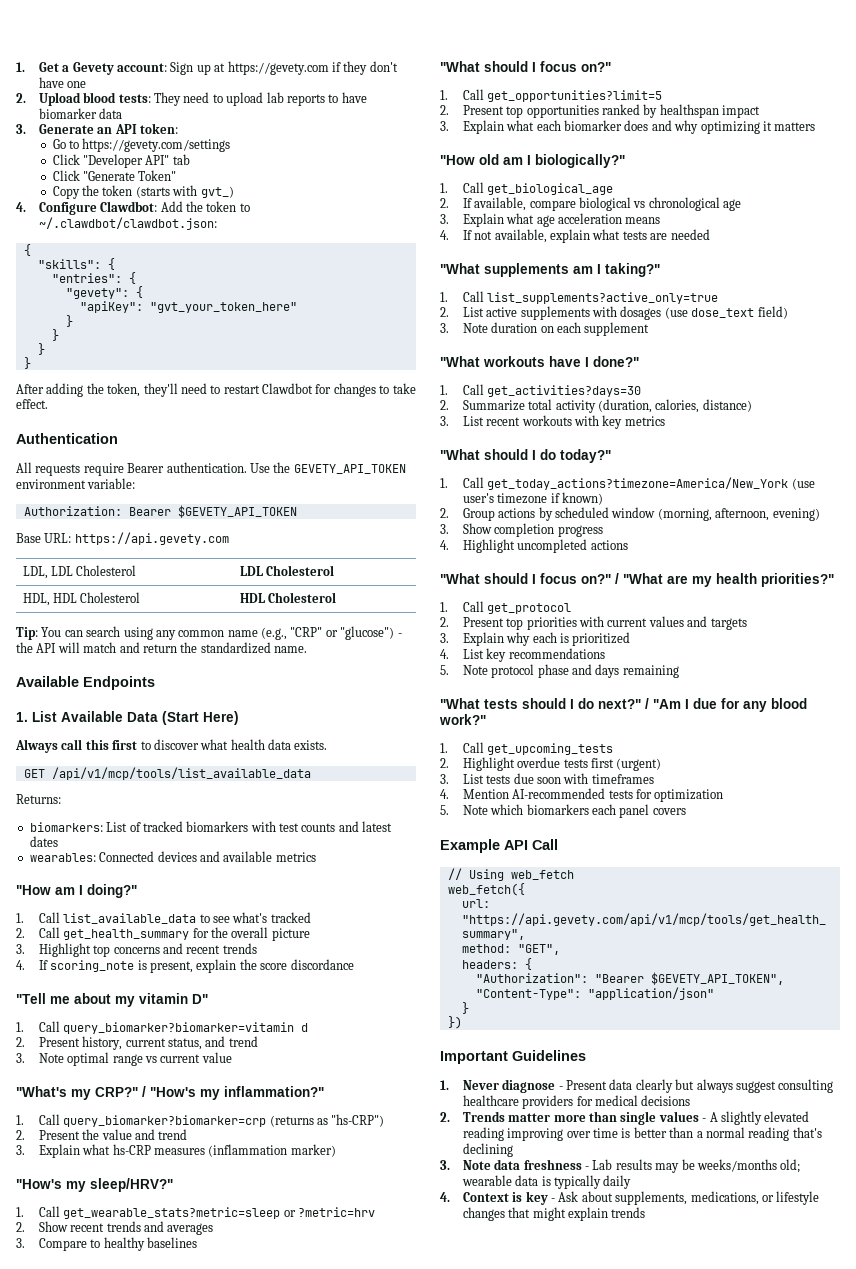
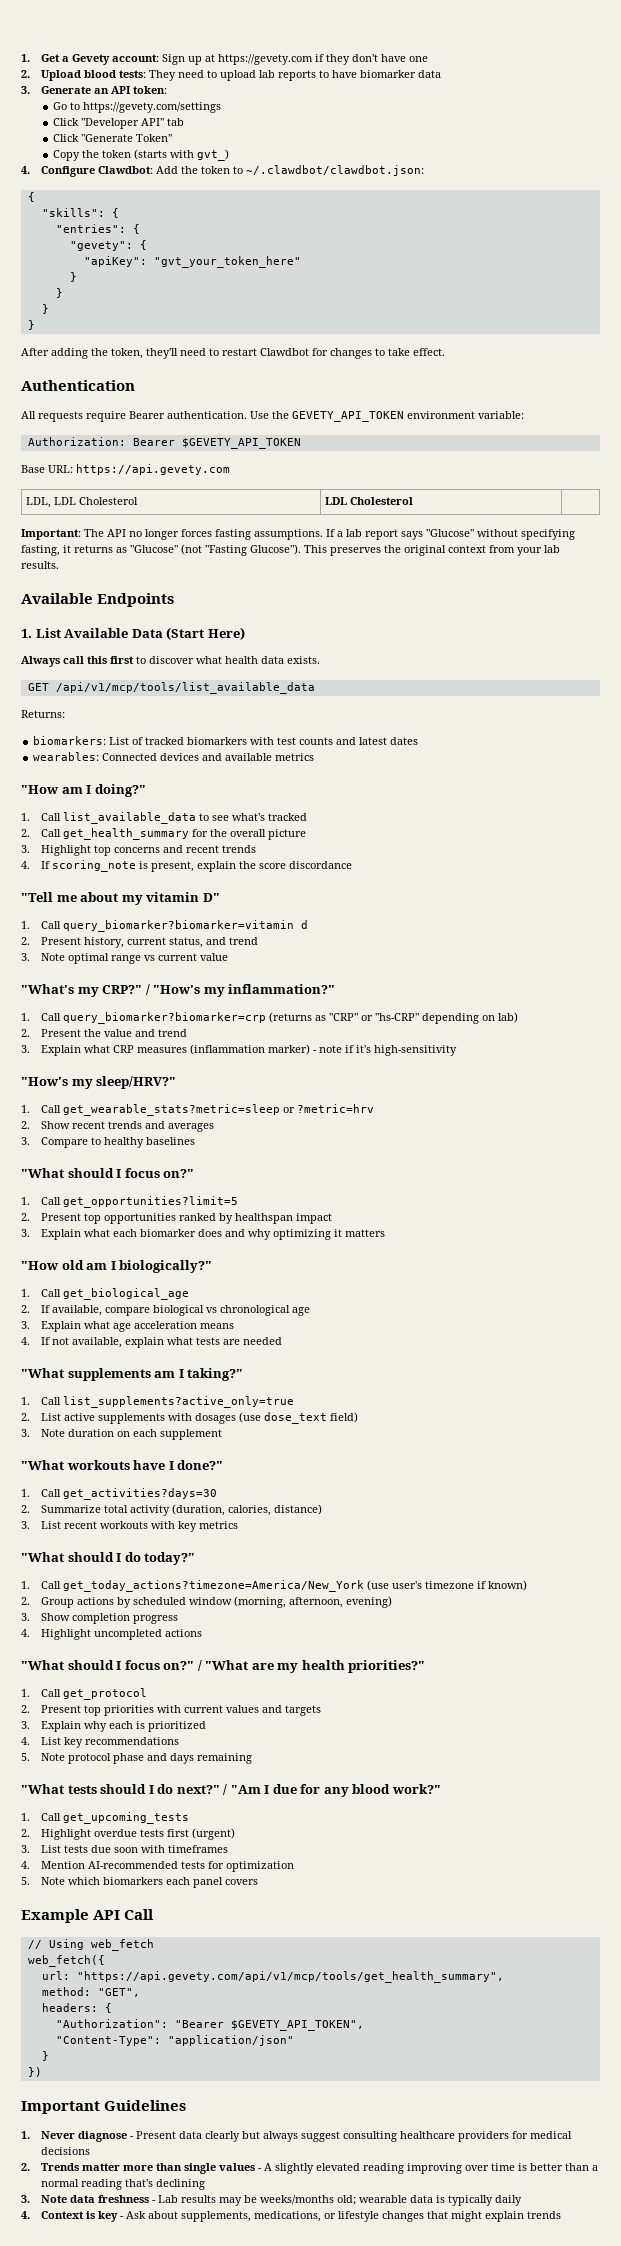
[22,592,141,606] [239,592,336,603] [16,626,402,640] [16,642,307,654] // HDL, HDL Cholesterol | HDL Cholesterol // Tip: You can search using any common name (e.g., "CRP" or "glucose") - the API will match and return the standardized name. -> [21,529,575,540] [21,544,560,556] [21,561,59,569] | // Important: The API no longer forces fasting assumptions. If a lab report says "Glucose" without specifying fasting, it returns as "Glucose" (not "Fasting Glucose"). This preserves the original context from your lab results.
[331,1114,385,1127] "hs-CRP") -> [328,1012,518,1024] "CRP" or "hs-CRP" depending on lab)
[112,1144,151,1155] hs-CRP -> [112,1045,134,1053] CRP
(336, 1150) none -> [312,1045,457,1056] - note if it's high-sensitivity

